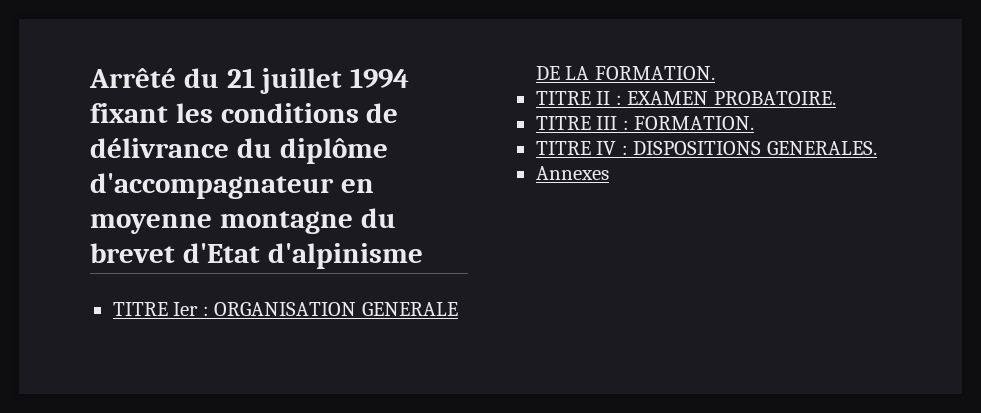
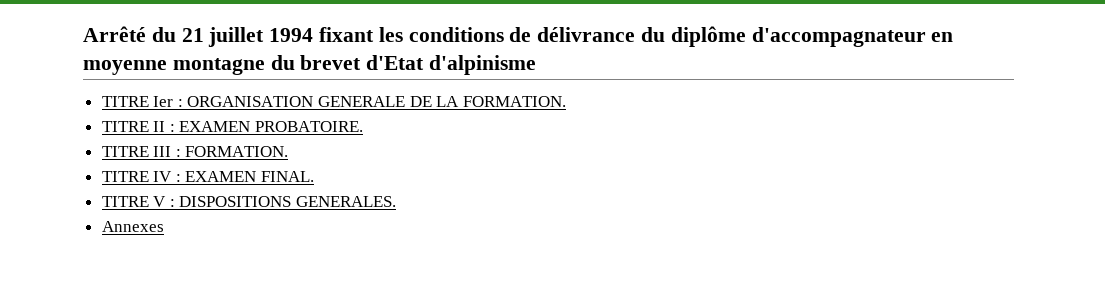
(628, 150) none -> [185,171,315,182] [101,196,175,207] EXAMEN FINAL. // TITRE V :

